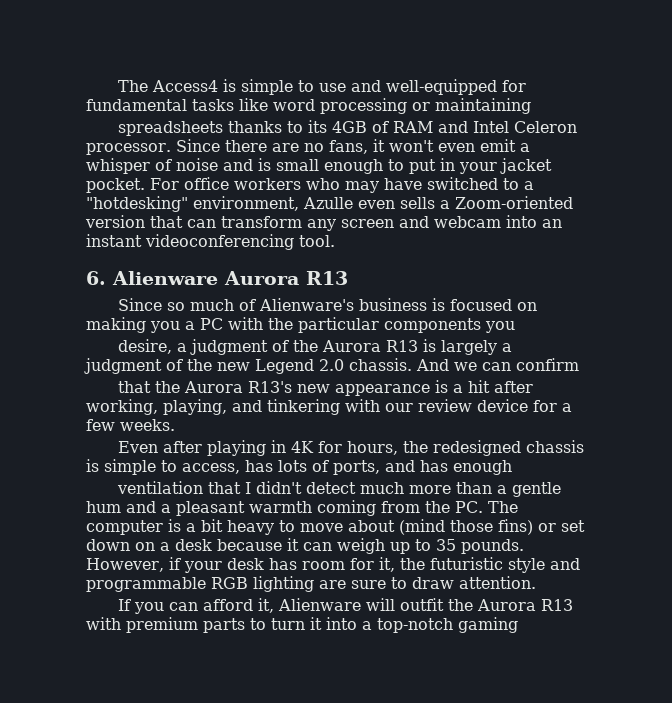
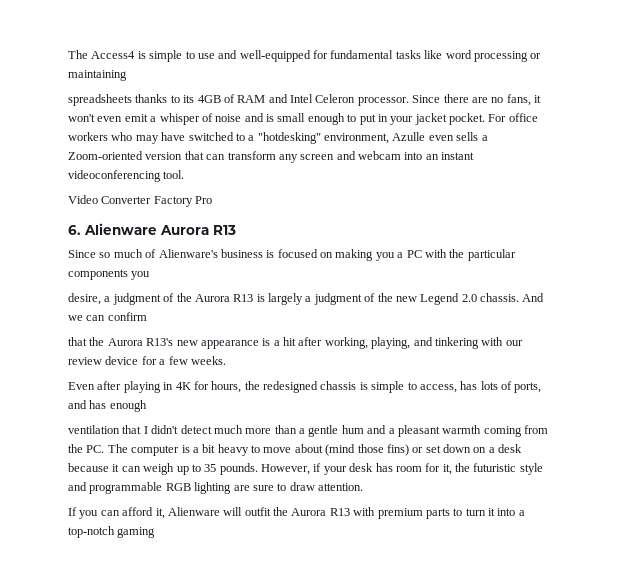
(335, 241) none -> [68,195,213,207] // Video Converter Factory Pro

